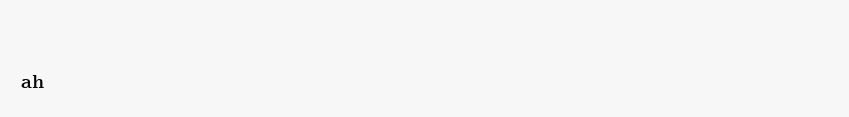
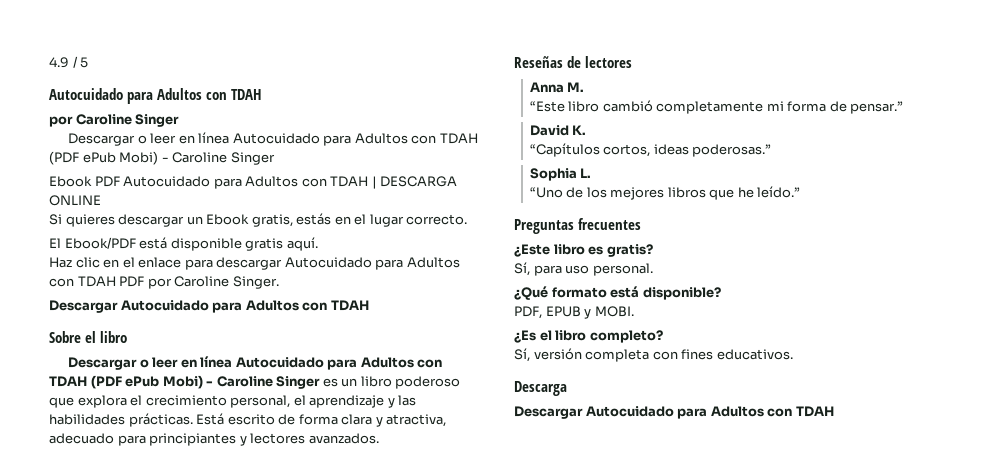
[21,75,44,88] ah -> [49,56,89,68] [49,88,262,104] [49,114,180,127] [68,132,478,146] [49,151,275,165] [49,176,458,189] [49,195,101,206] [49,213,468,227] [49,237,318,251] [49,257,460,270] [49,276,279,289] [49,300,369,313] [49,331,127,343] [68,356,443,370] [49,375,461,389] [49,395,417,408] [49,413,447,427] [49,433,379,446] [514,56,632,68] [529,82,585,93] [529,100,904,114] [529,125,587,136] [529,143,772,157] [529,168,592,181] [529,186,801,200] [514,218,641,234] [514,244,653,257] [514,262,653,276] [514,286,721,300] [514,306,634,319] [514,330,663,343] [514,348,793,362] [514,381,567,396] [514,406,834,419] 4.9 / 5 // Autocuidado para Adultos con TDAH // por Caroline Singer // Descargar o leer en línea Autocuidado para Adultos con TDAH (PDF ePub Mobi) - Caroline Singer // Ebook PDF Autocuidado para Adultos con TDAH | DESCARGA ONLINE // Si quieres descargar un Ebook gratis, estás en el lugar correcto. // El Ebook/PDF está disponible gratis aquí. // Haz clic en el enlace para descargar Autocuidado para Adultos con TDAH PDF por Caroline Singer. // Descargar Autocuidado para Adultos con TDAH // Sobre el libro // Descargar o leer en línea Autocuidado para Adultos con TDAH (PDF ePub Mobi) - Caroline Singer es un libro poderoso que explora el crecimiento personal, el aprendizaje y las habilidades prácticas. Está escrito de forma clara y atractiva, adecuado para principiantes y lectores avanzados. // Reseñas de lectores // Anna M. // “Este libro cambió completamente mi forma de pensar.” // David K. // “Capítulos cortos, ideas poderosas.” // Sophia L. // “Uno de los mejores libros que he leído.” // Preguntas frecuentes // ¿Este libro es gratis? // Sí, para uso personal. // ¿Qué formato está disponible? // PDF, EPUB y MOBI. // ¿Es el libro completo? // Sí, versión completa con fines educativos. // Descarga // Descargar Autocuidado para Adultos con TDAH

